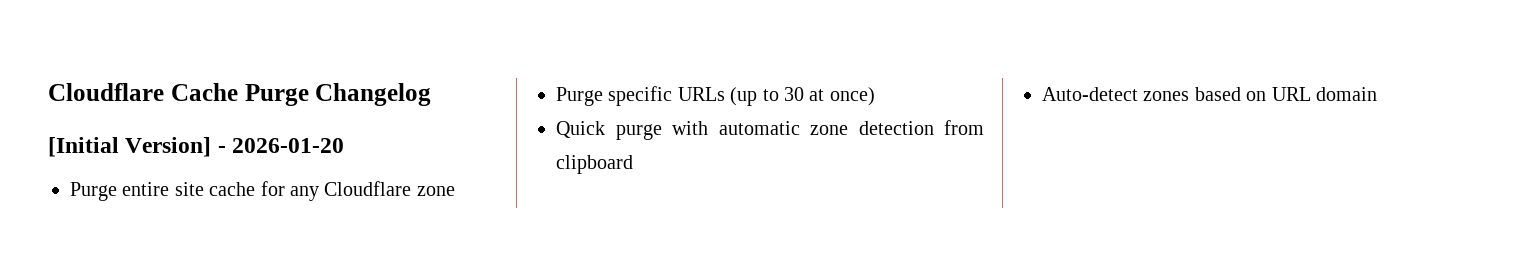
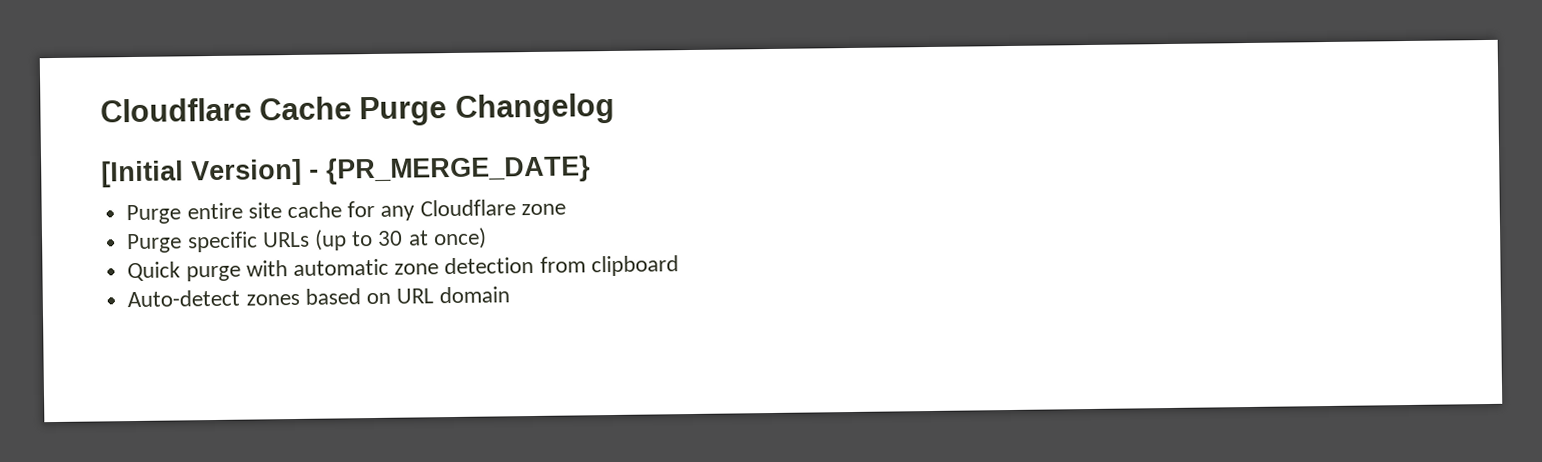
[232,138,345,153] 2026-01-20 -> [326,155,591,185] {PR_MERGE_DATE}

